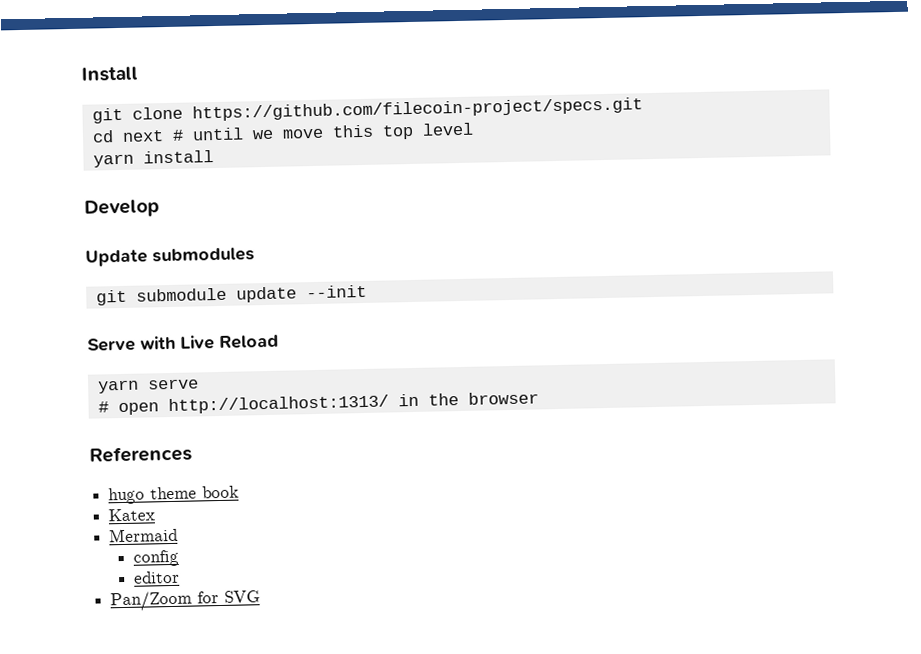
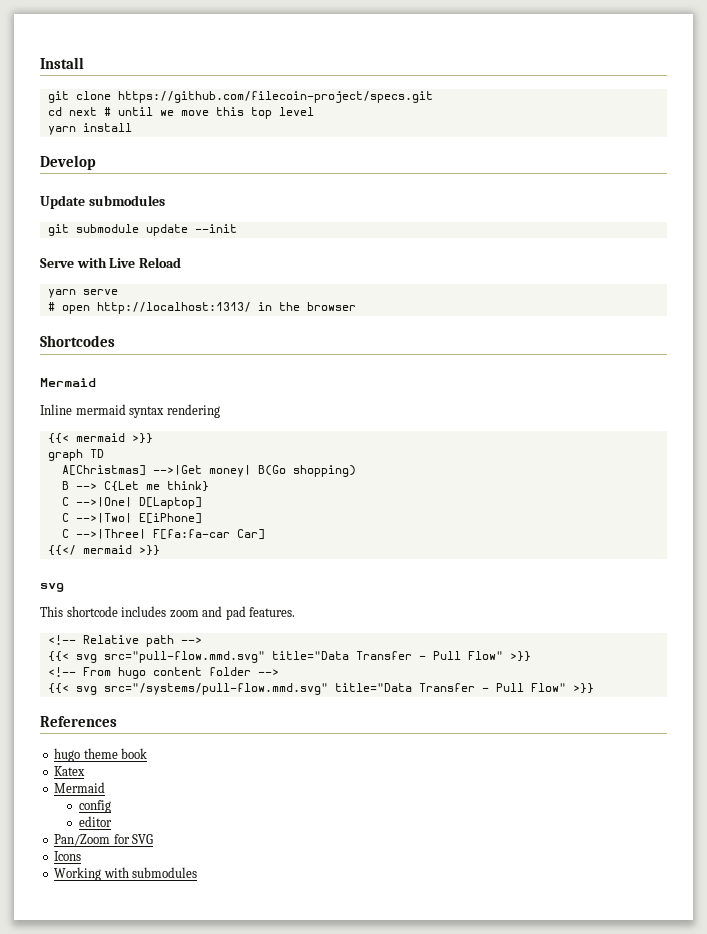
(539, 398) none -> [40,335,115,347] [40,378,96,387] [40,404,220,418] [47,433,153,444] [47,449,104,461] [61,465,356,477] [61,481,209,492] [61,497,202,509] [61,513,202,524] [61,529,265,540] [47,545,160,556] [40,583,64,592] [40,606,296,620] [47,635,202,647] [47,651,531,663] [47,667,279,679] [47,683,594,695] // Shortcodes // Mermaid // Inline mermaid syntax rendering // {{< mermaid >}} // graph TD // A[Christmas] -->|Get money| B(Go shopping) // B --> C{Let me think} // C -->|One| D[Laptop] // C -->|Two| E[iPhone] // C -->|Three| F[fa:fa-car Car] // {{</ mermaid >}} // svg // This shortcode includes zoom and pad features. // <!-- Relative path --> // {{< svg src="pull-flow.mmd.svg" title="Data Transfer - Pull Flow" >}} // <!-- From hugo content folder --> // {{< svg src="/systems/pull-flow.mmd.svg" title="Data Transfer - Pull Flow" >}}
(261, 596) none -> [54,851,82,861] [54,867,198,881] // Icons // Working with submodules

